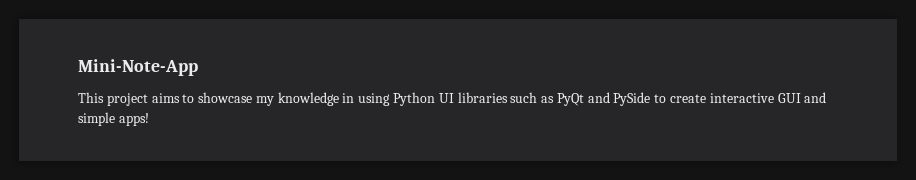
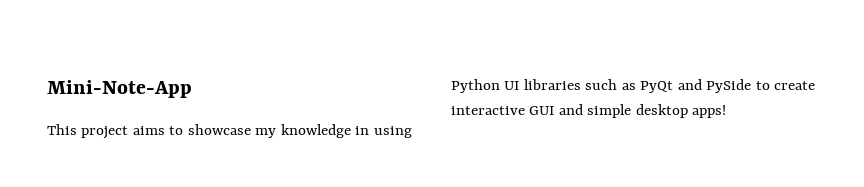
(115, 119) none -> [635,104,688,118] desktop

